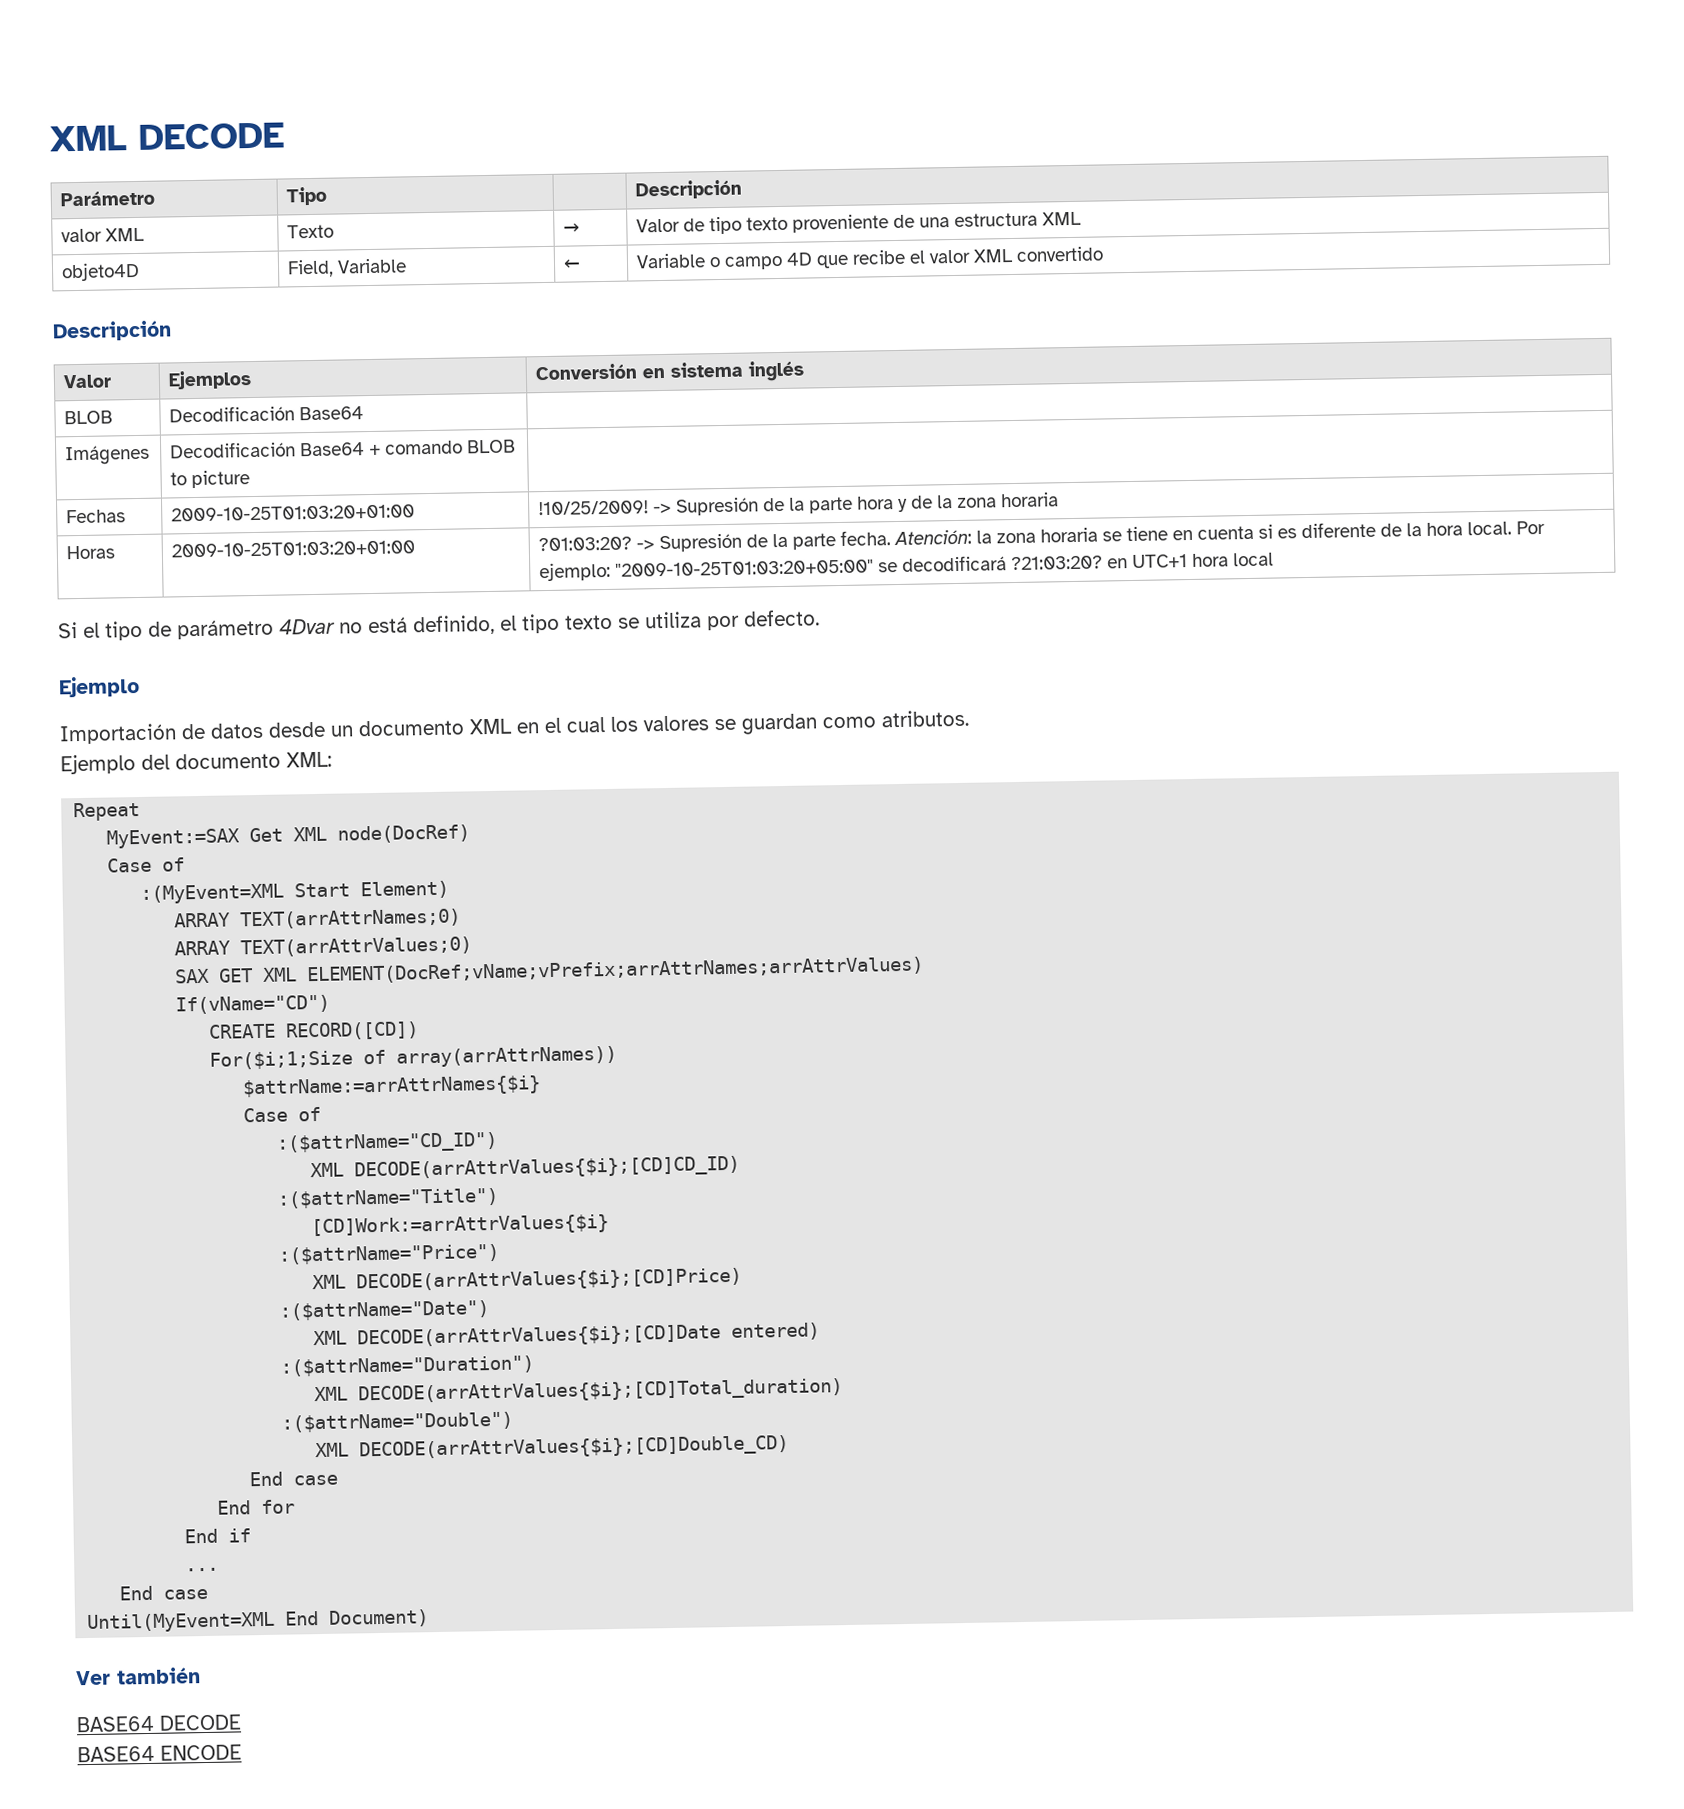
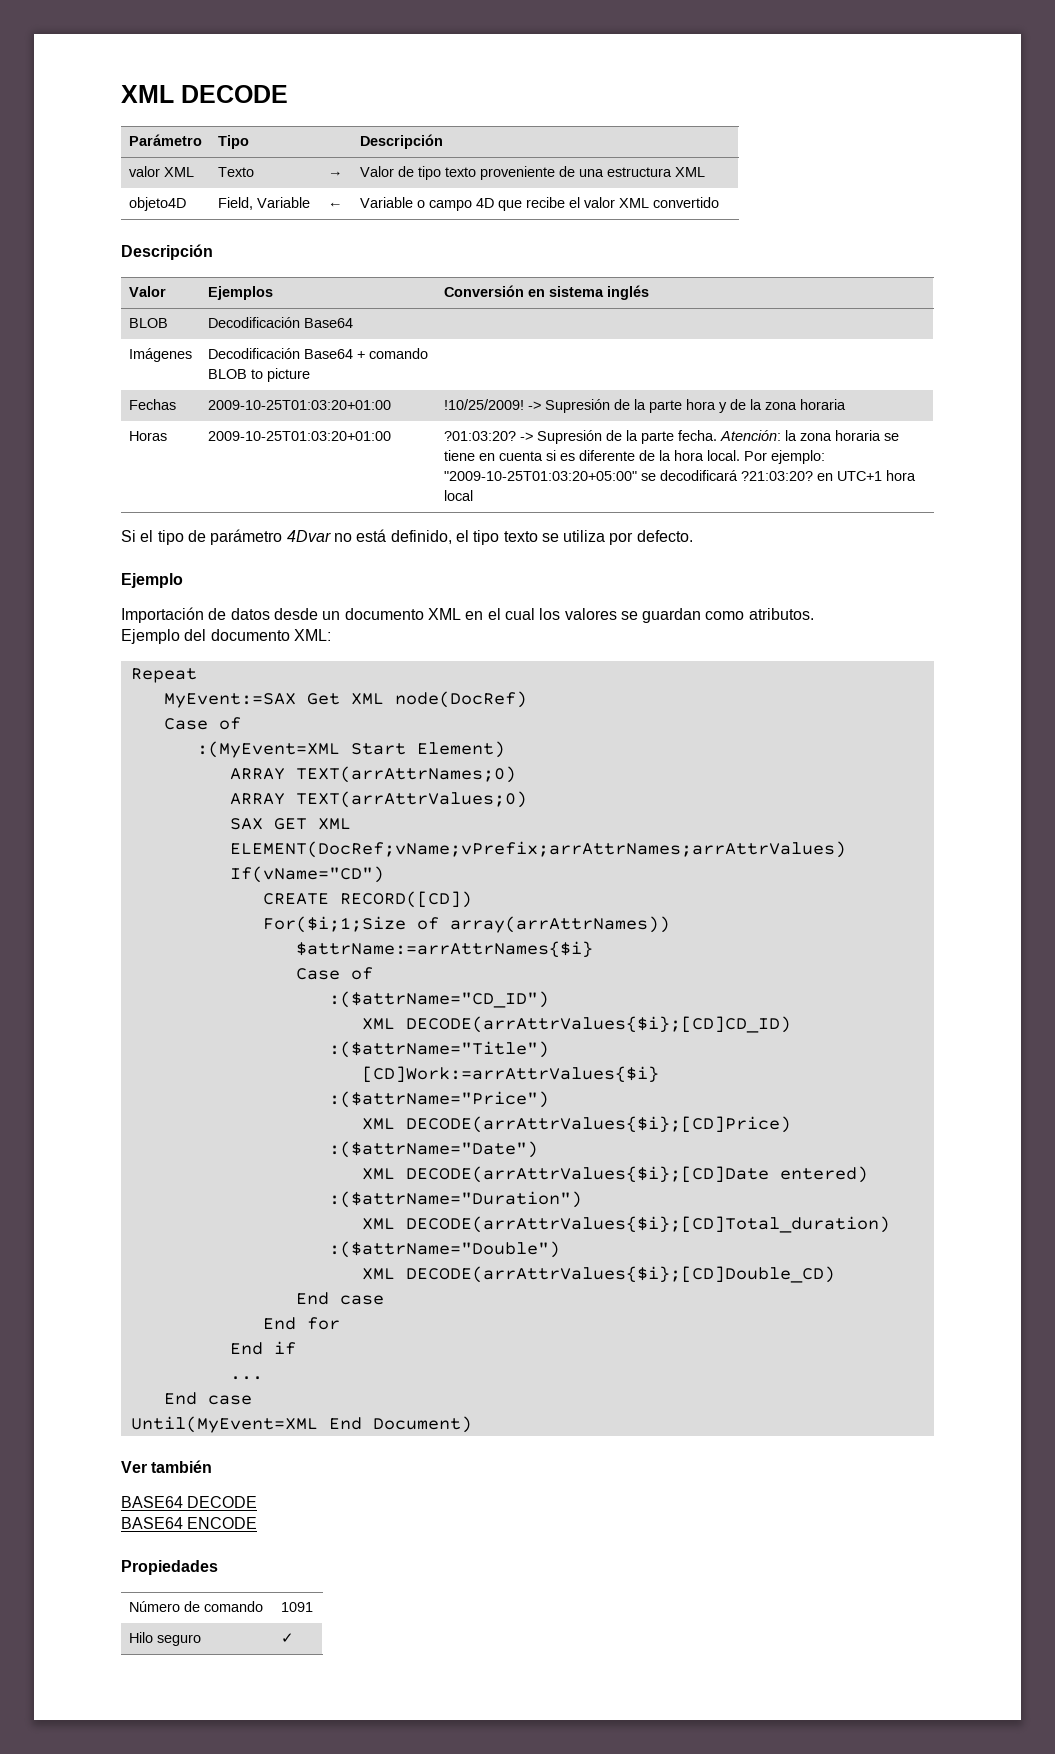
(242, 1752) none -> [121,1560,218,1575] [128,1601,263,1612] [280,1602,313,1612] [128,1632,201,1646] [280,1633,294,1643] // Propiedades // Número de comando | 1091 // Hilo seguro | ✓

